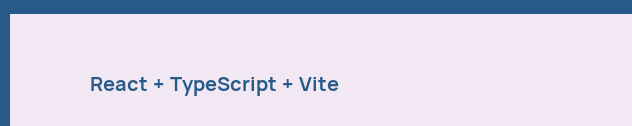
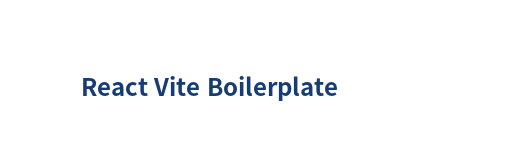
[153,77,339,96] + TypeScript + Vite -> [153,76,338,101] Vite Boilerplate

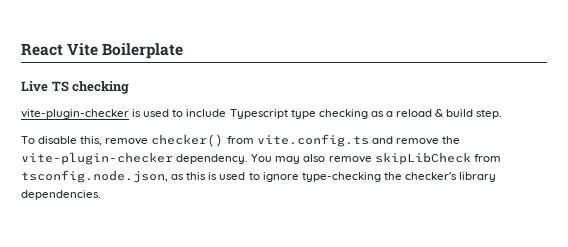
(338, 88) none -> [21,81,130,94] [21,109,503,119] [21,134,460,147] [21,152,501,165] [21,170,497,183] [21,190,101,200] // Live TS checking // vite-plugin-checker is used to include Typescript type checking as a reload & build step. // To disable this, remove checker() from vite.config.ts and remove the vite-plugin-checker dependency. You may also remove skipLibCheck from tsconfig.node.json, as this is used to ignore type-checking the checker's library dependencies.

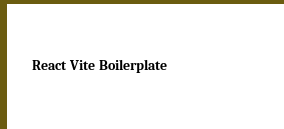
[21,81,130,94] [21,109,503,119] [21,134,460,147] [21,152,501,165] [21,170,497,183] [21,190,101,200] // Live TS checking // vite-plugin-checker is used to include Typescript type checking as a reload & build step. // To disable this, remove checker() from vite.config.ts and remove the vite-plugin-checker dependency. You may also remove skipLibCheck from tsconfig.node.json, as this is used to ignore type-checking the checker's library dependencies. -> (167, 66) none

